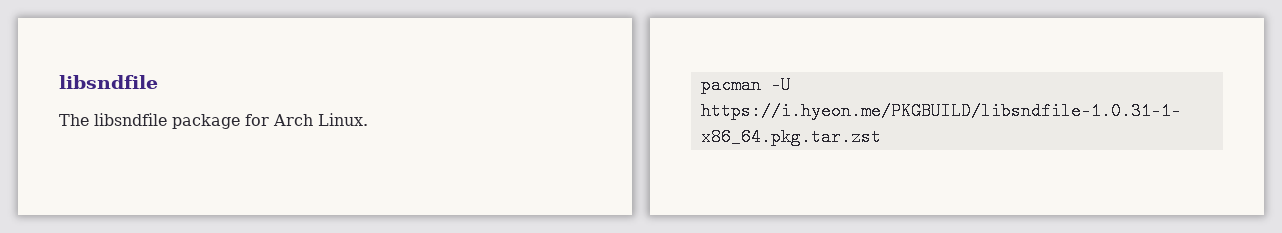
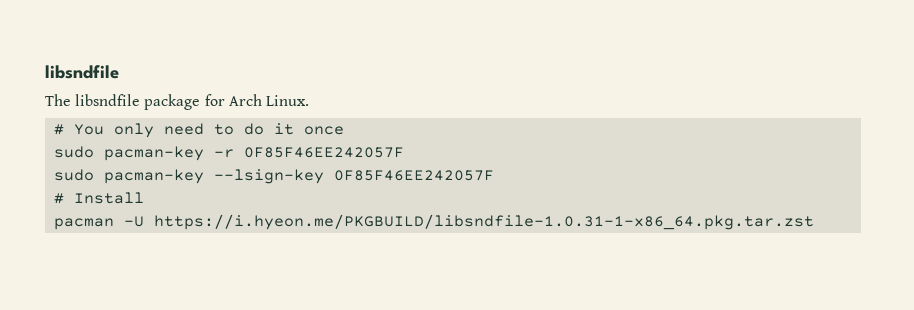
(368, 119) none -> [54,123,345,138] [54,146,405,161] [54,169,495,184] [54,192,145,204] // # You only need to do it once // sudo pacman-key -r 0F85F46EE242057F // sudo pacman-key --lsign-key 0F85F46EE242057F // # Install

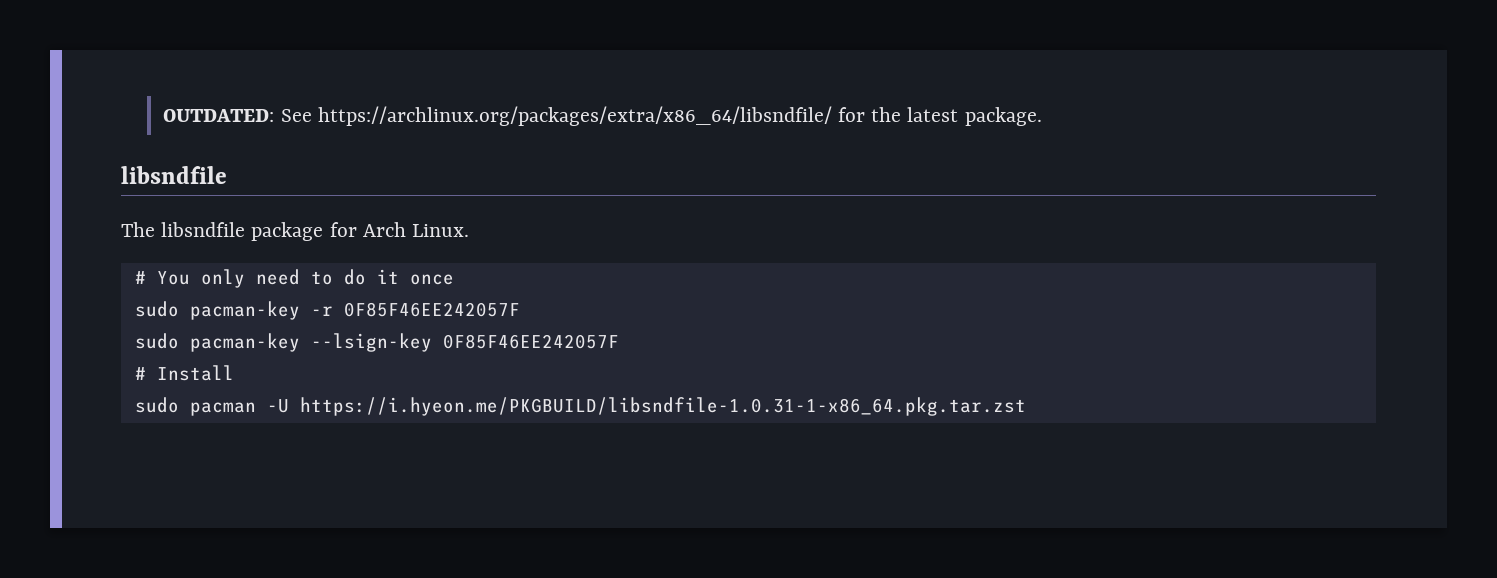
(45, 72) none -> [163,106,1042,126] OUTDATED: See https://archlinux.org/packages/extra/x86_64/libsndfile/ for the latest package. //
(145, 198) none -> [134,397,179,413] sudo

